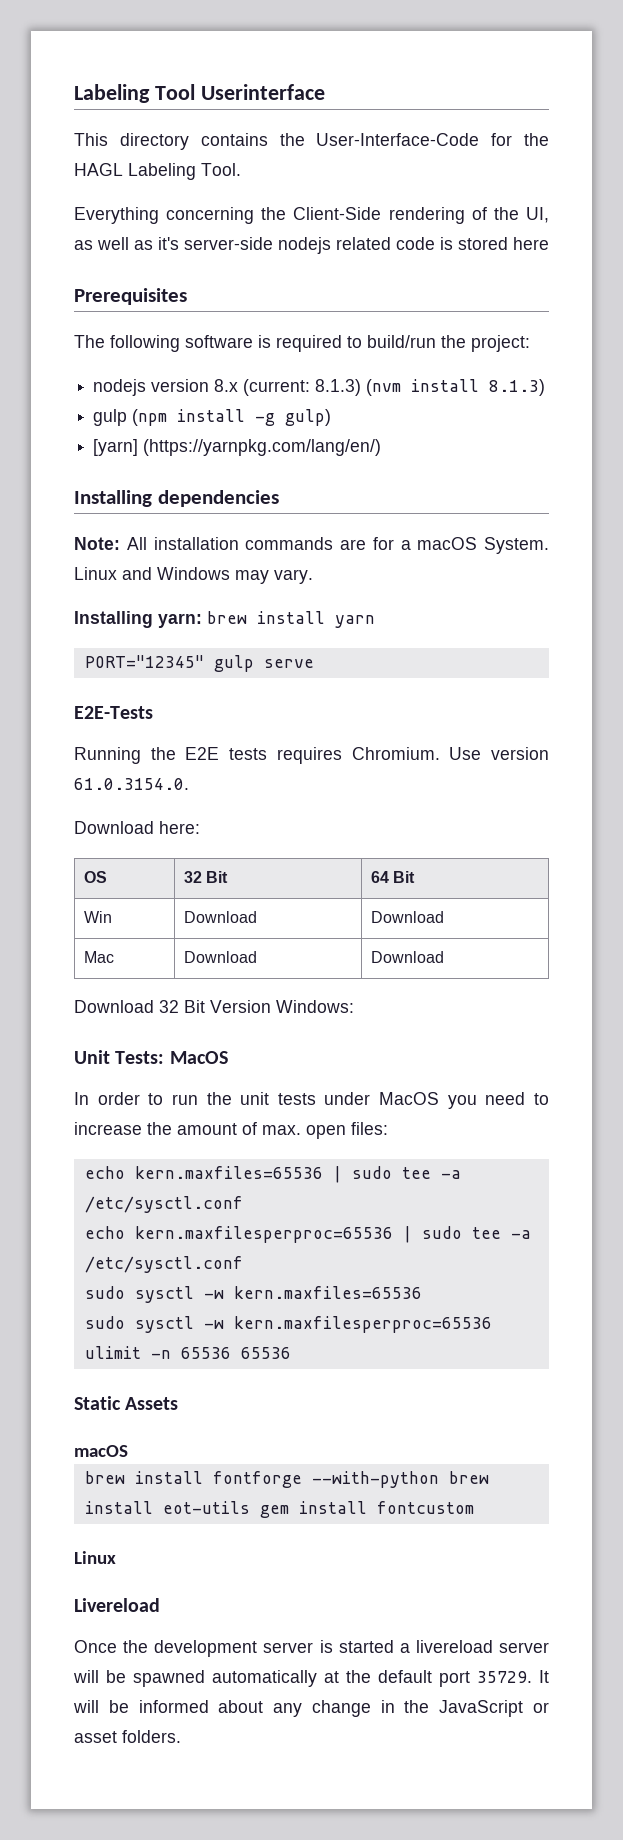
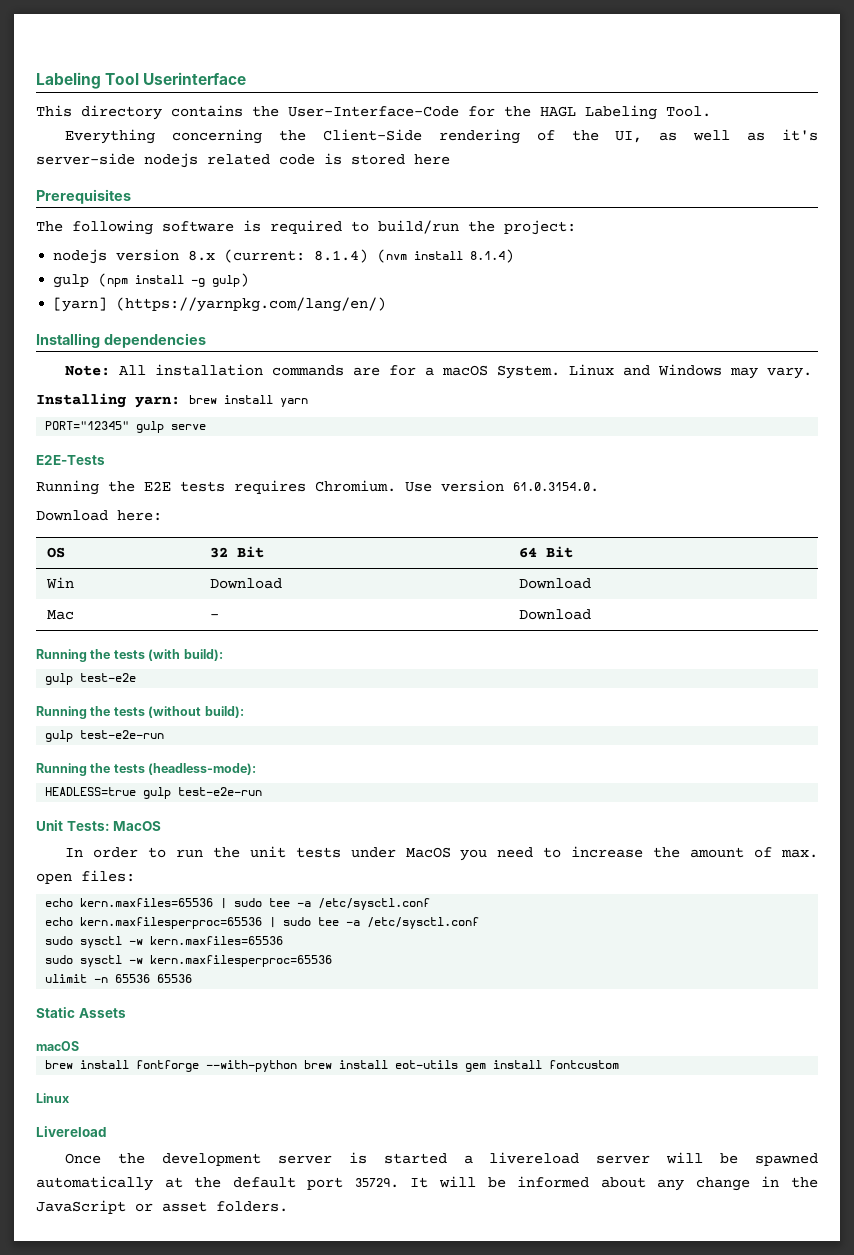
[315,379,362,396] 8.1.3) -> [314,249,369,263] 8.1.4)
[489,379,546,396] 8.1.3) -> [470,249,515,263] 8.1.4)
[183,951,257,963] [370,951,444,963] [74,1000,354,1013] Download | Download // Download 32 Bit Version Windows: -> [210,614,220,619] [519,609,592,620] [36,649,223,662] [45,673,137,685] [36,706,244,719] [45,730,165,742] [36,763,257,776] [45,787,263,799] - | Download // Running the tests (with build): // gulp test-e2e // Running the tests (without build): // gulp test-e2e-run // Running the tests (headless-mode): // HEADLESS=true gulp test-e2e-run

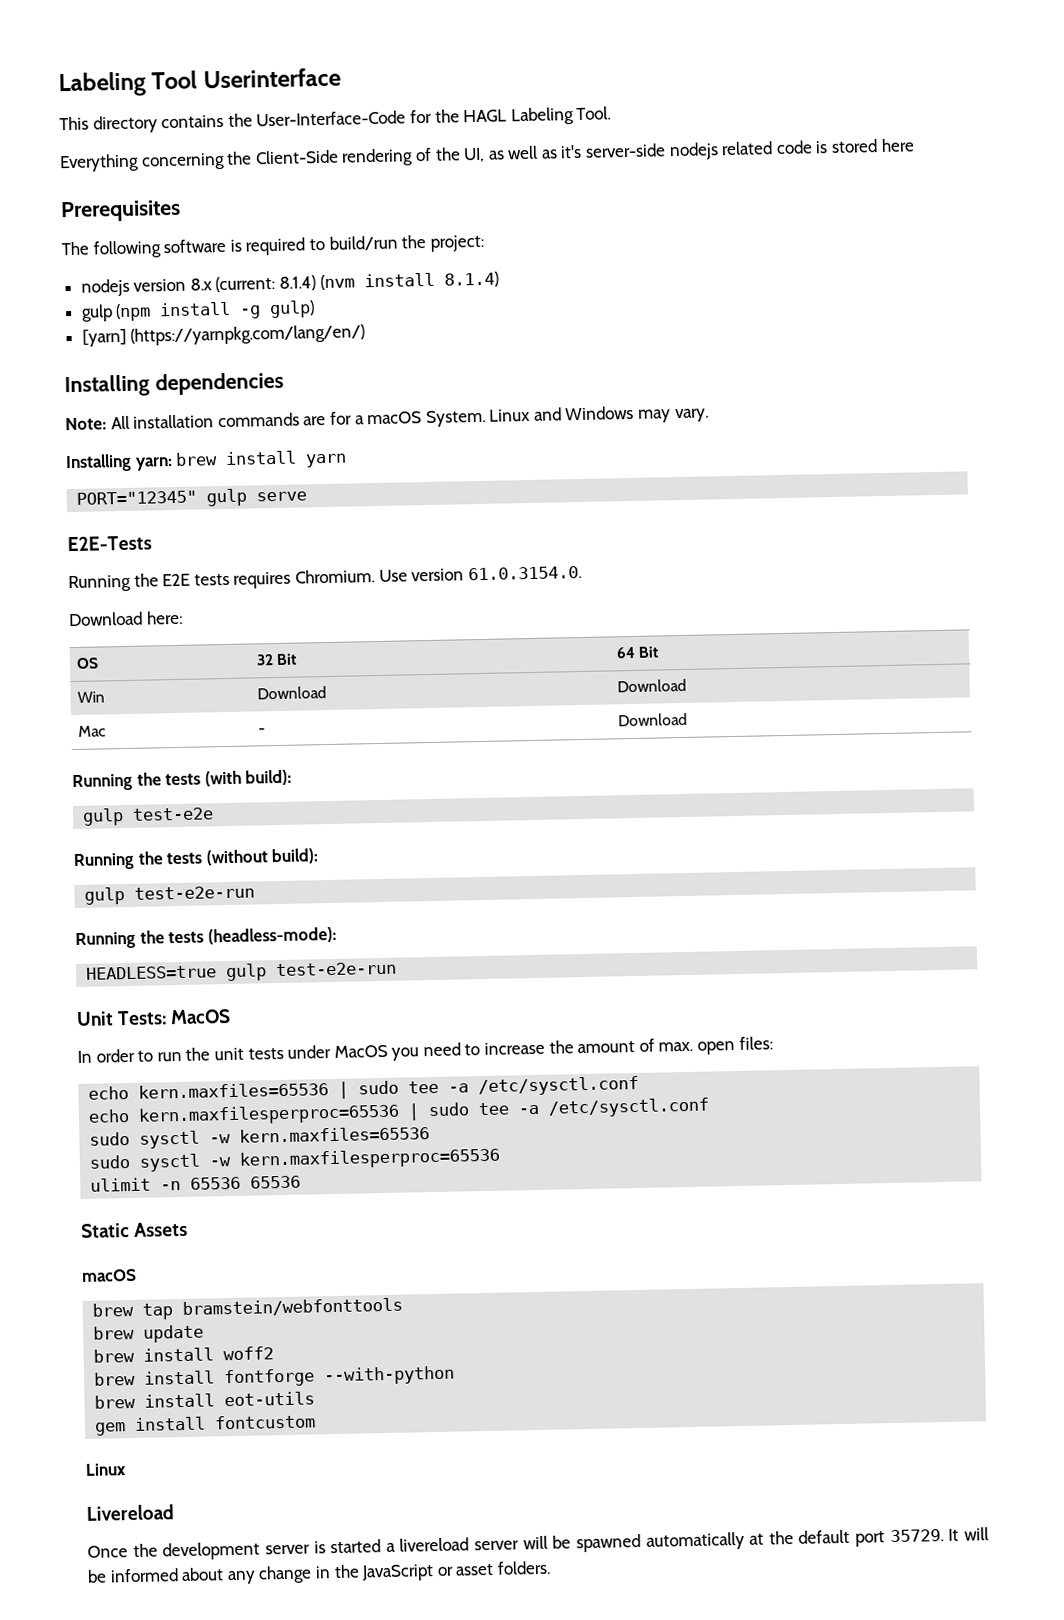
(79, 1046) none -> [92,1297,404,1320] [93,1324,205,1343] [93,1346,275,1363] // brew tap bramstein/webfonttools // brew update // brew install woff2
(298, 1066) none -> (456, 1375) //
(459, 1064) none -> (316, 1399) //

